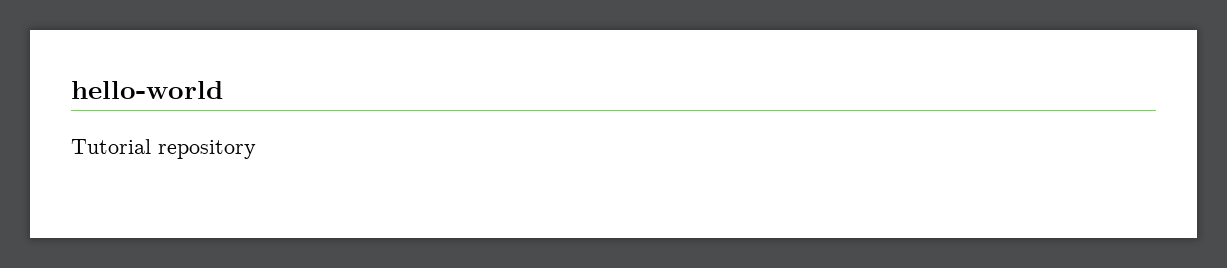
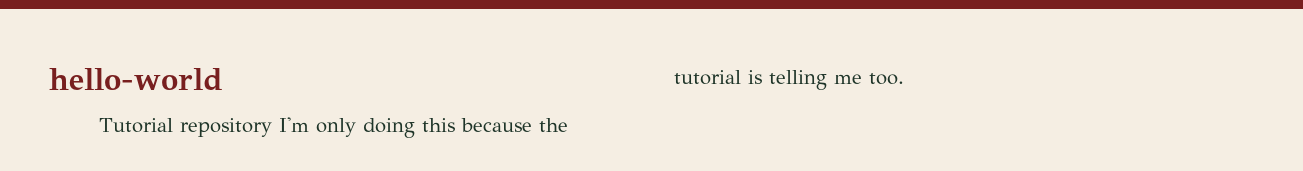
(256, 149) none -> [279,117,569,138] [674,70,904,90] I'm only doing this because the tutorial is telling me too.

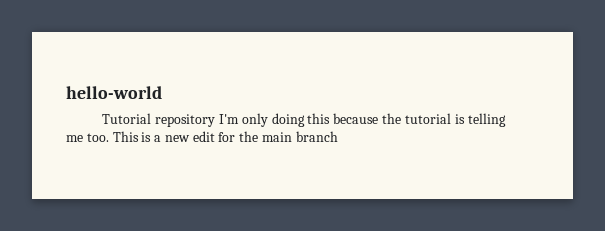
(904, 79) none -> [112,131,338,142] This is a new edit for the main branch

